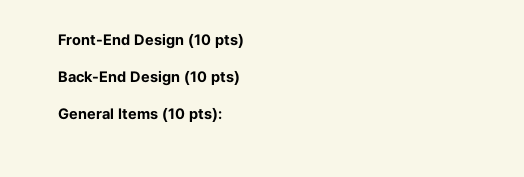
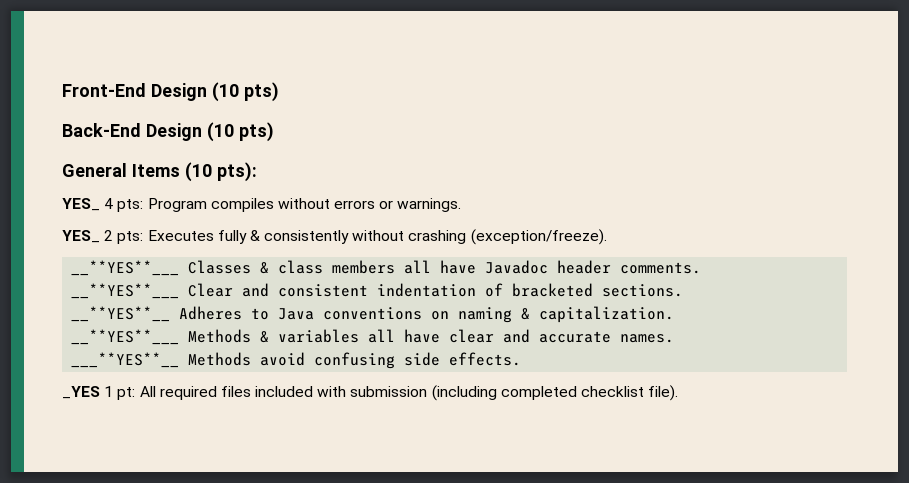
(223, 114) none -> [62,198,462,212] [62,229,607,245] [71,260,702,276] [71,283,684,299] [71,306,675,323] [71,329,675,345] [71,352,522,369] [62,385,679,401] // YES_ 4 pts: Program compiles without errors or warnings. // YES_ 2 pts: Executes fully & consistently without crashing (exception/freeze). // __**YES**___ Classes & class members all have Javadoc header comments. // __**YES**___ Clear and consistent indentation of bracketed sections. // __**YES**__ Adheres to Java conventions on naming & capitalization. // __**YES**___ Methods & variables all have clear and accurate names. // ___**YES**__ Methods avoid confusing side effects. // _YES 1 pt: All required files included with submission (including completed checklist file).

